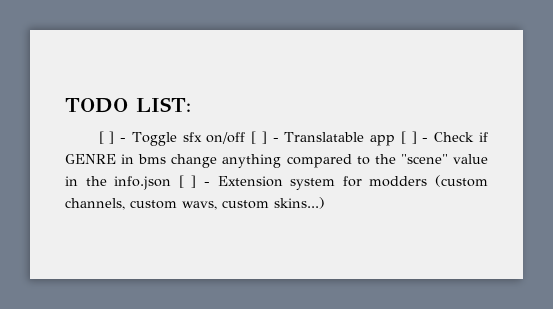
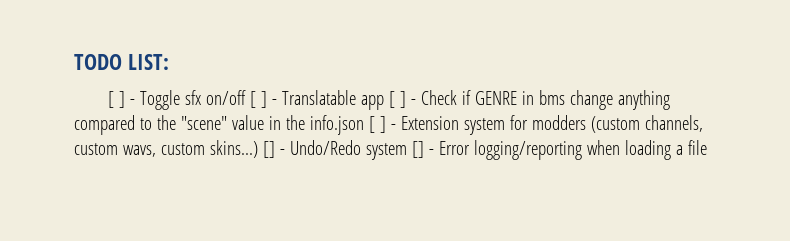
(325, 203) none -> [262,140,707,160] [] - Undo/Redo system [] - Error logging/reporting when loading a file

